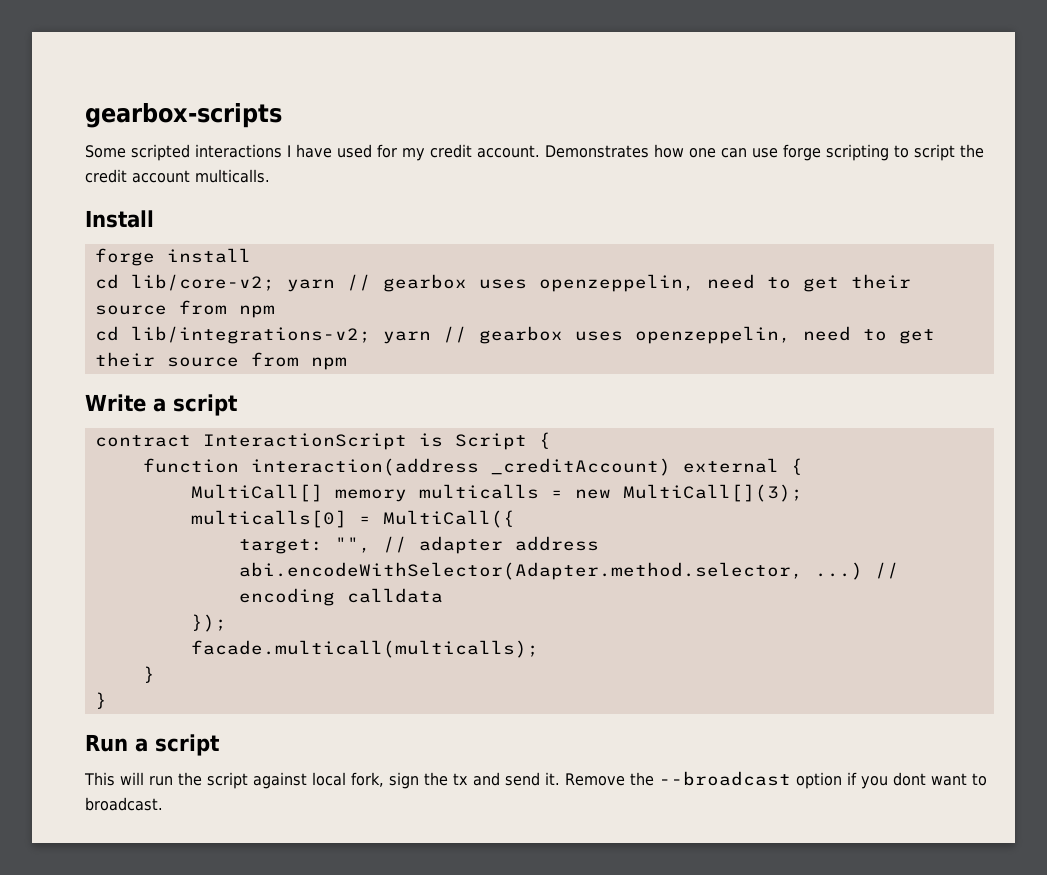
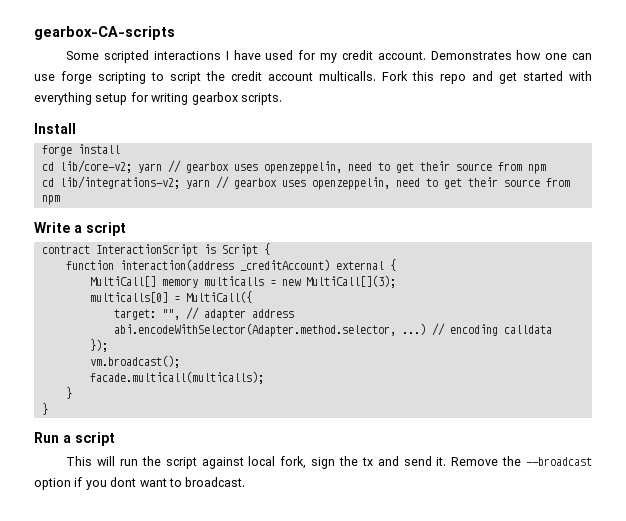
[85,103,282,128] gearbox-scripts -> [34,26,175,40] gearbox-CA-scripts
(270, 176) none -> [382,71,592,84] [34,92,282,105] Fork this repo and get started with everything setup for writing gearbox scripts.
(227, 623) none -> [89,355,180,368] // vm.broadcast();

